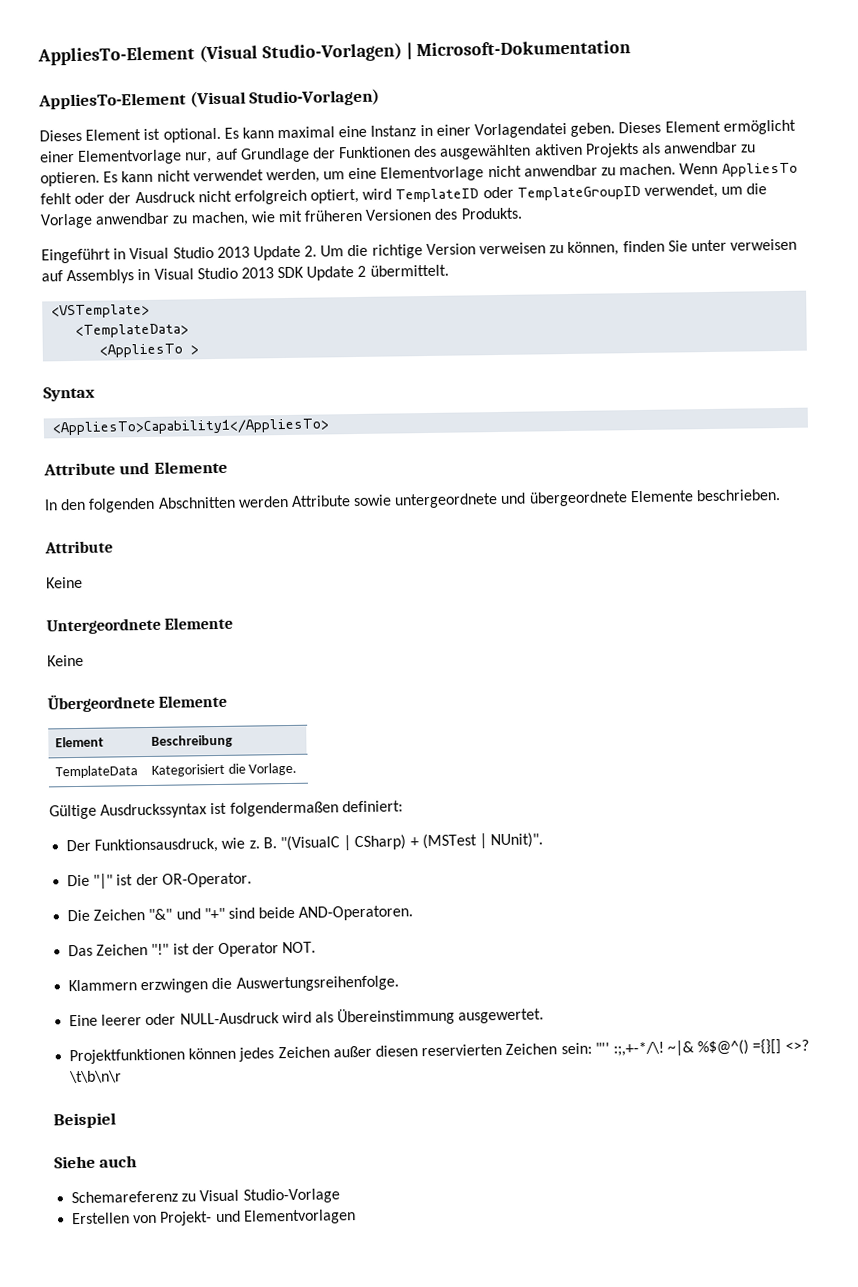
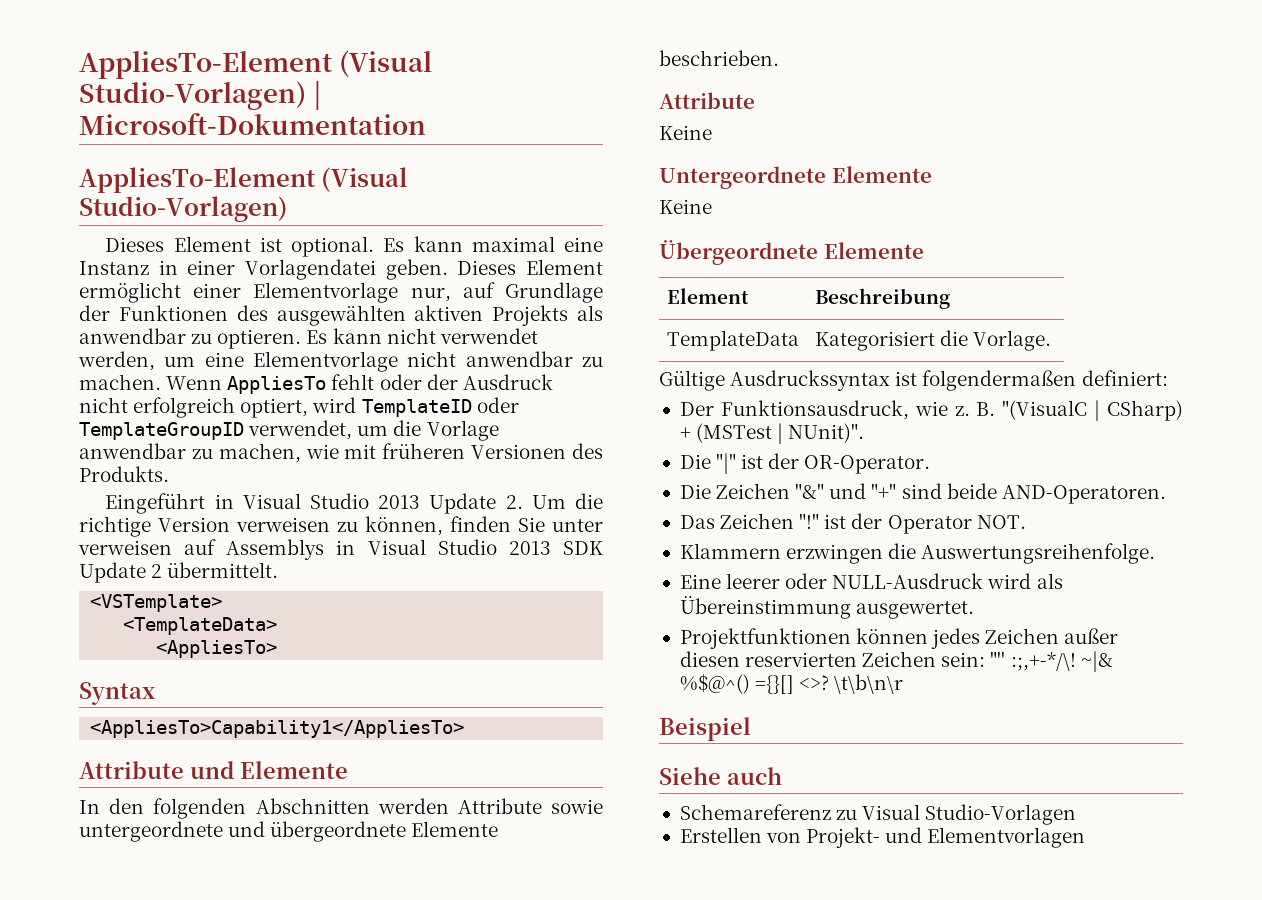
[99,343,200,358] <AppliesTo > -> [156,640,278,658] <AppliesTo>
[242,1188,340,1204] Studio-Vorlage -> [925,804,1077,825] Studio-Vorlagen

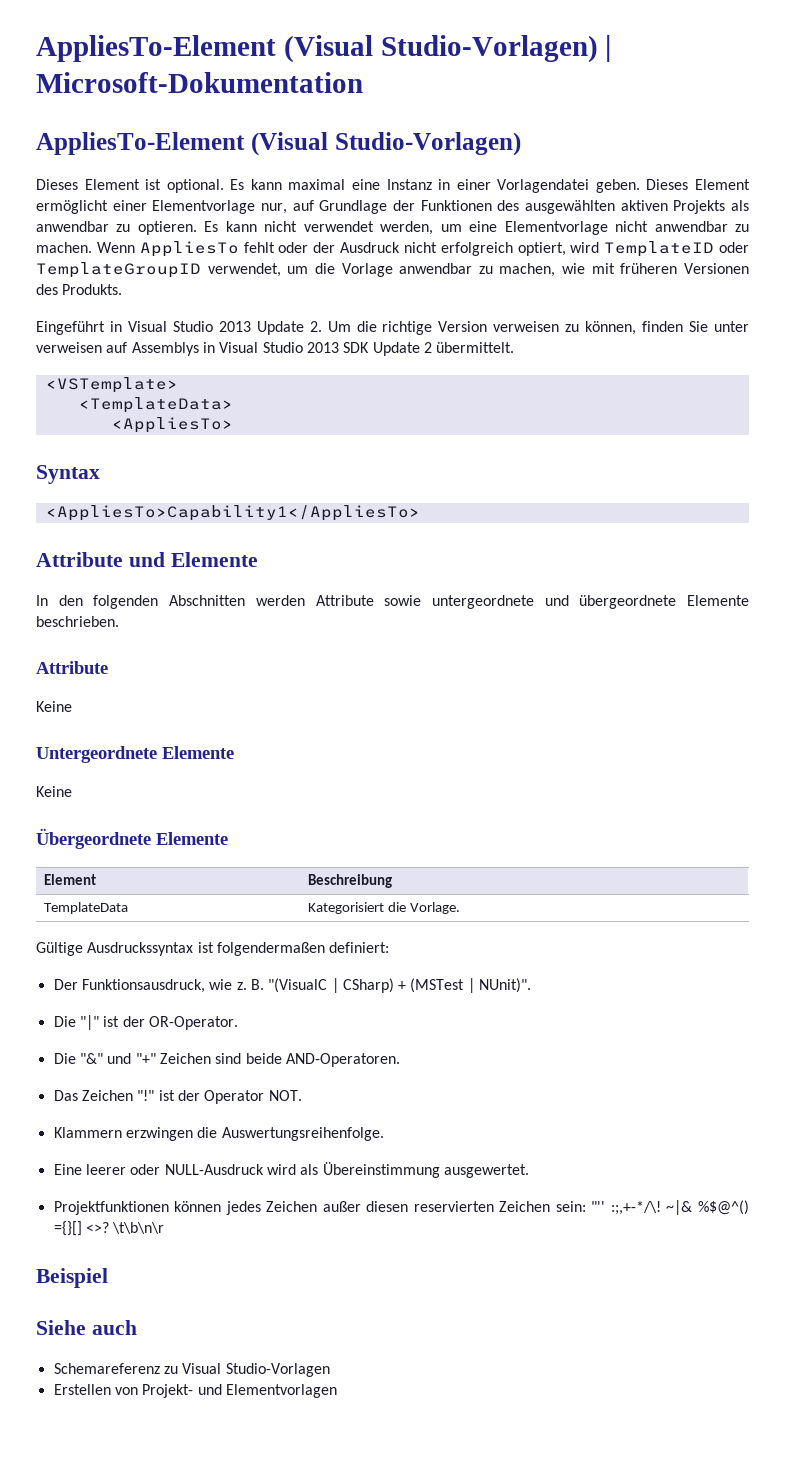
[716,483,791,499] Zeichen -> (76, 1058) none
(897, 491) none -> [159,1053,211,1064] Zeichen

